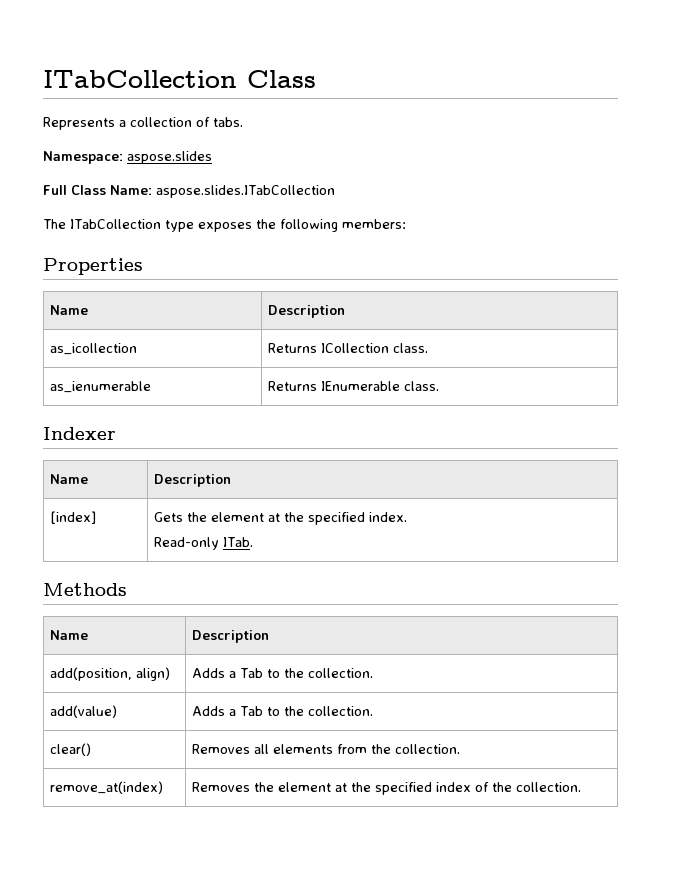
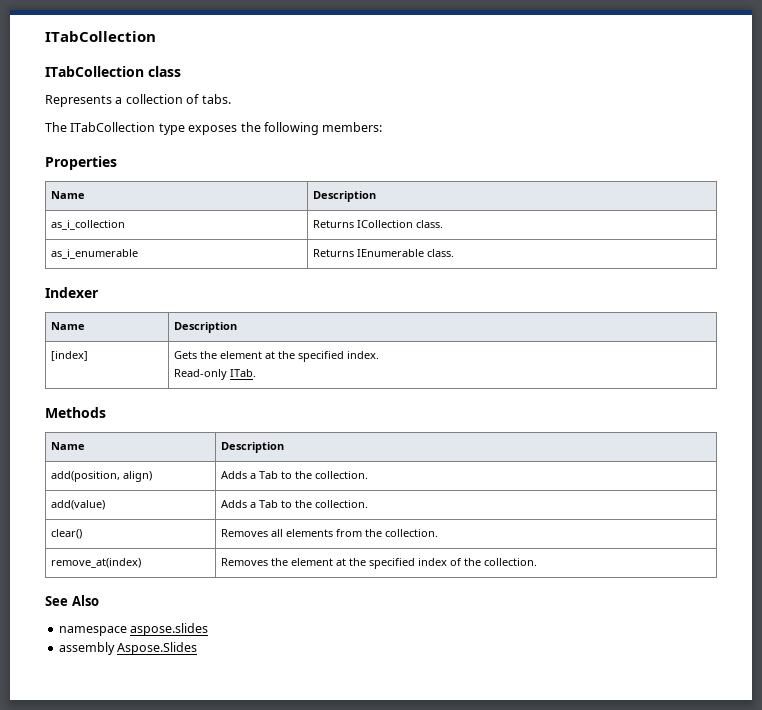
[43,70,316,88] ITabCollection Class -> [45,31,156,42] [45,66,181,77] ITabCollection // ITabCollection class
[43,151,212,164] [43,185,335,198] // Namespace: aspose.slides // Full Class Name: aspose.slides.ITabCollection -> (231, 99) none
[50,343,138,355] as_icollection -> [51,220,126,230] as_i_collection
[50,381,152,393] as_ienumerable -> [51,249,139,259] as_i_enumerable
(582, 787) none -> [45,595,99,606] [58,623,209,636] [58,642,198,655] // See Also // namespace aspose.slides // assembly Aspose.Slides

